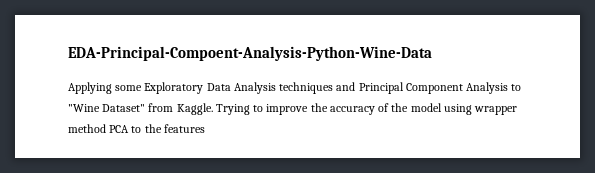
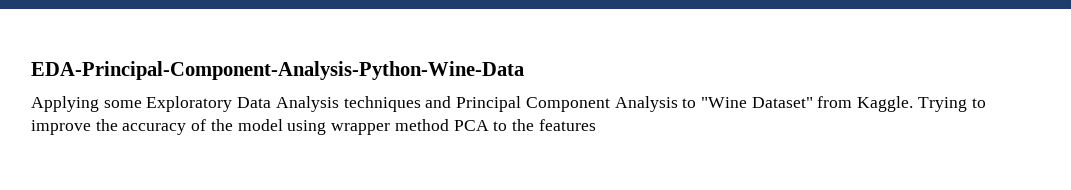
[68,46,432,61] EDA-Principal-Compoent-Analysis-Python-Wine-Data -> [31,61,524,80] EDA-Principal-Component-Analysis-Python-Wine-Data

